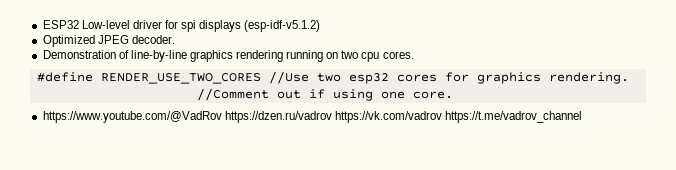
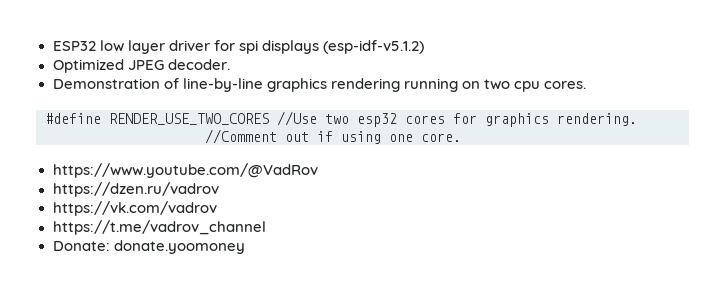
[81,20,130,29] Low-level -> [99,40,165,54] low layer
(222, 117) none -> (318, 170) //
(332, 117) none -> (219, 189) //
(442, 117) none -> (217, 208) //
(582, 117) none -> [52,240,245,254] // Donate: donate.yoomoney

